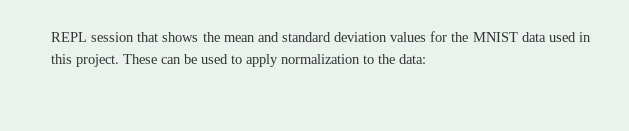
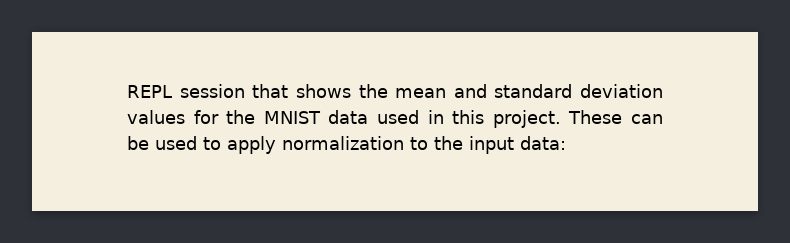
(395, 59) none -> [469,136,514,154] input

